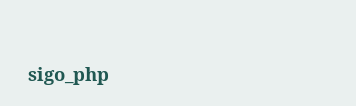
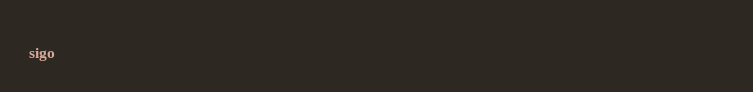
[28,67,109,85] sigo_php -> [29,48,55,61] sigo

